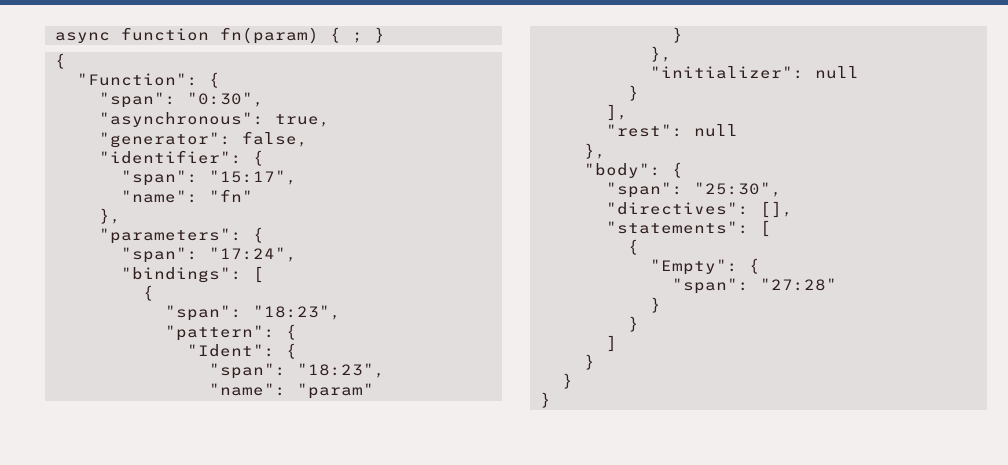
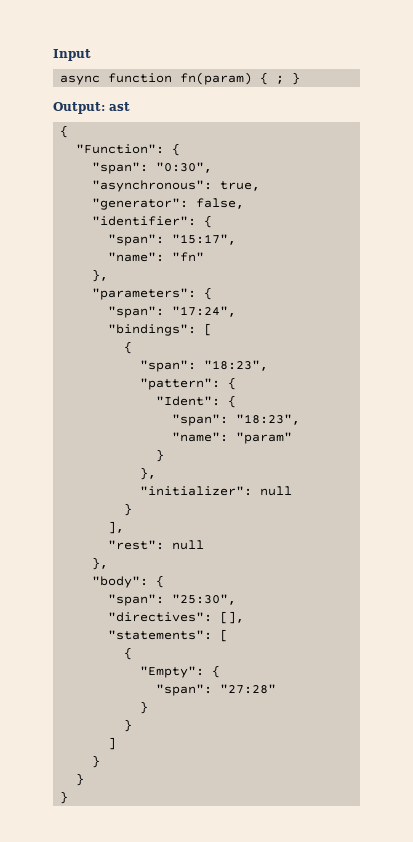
(54, 37) none -> [53,49,91,61] Input //
(385, 35) none -> [53,102,130,114] // Output: ast

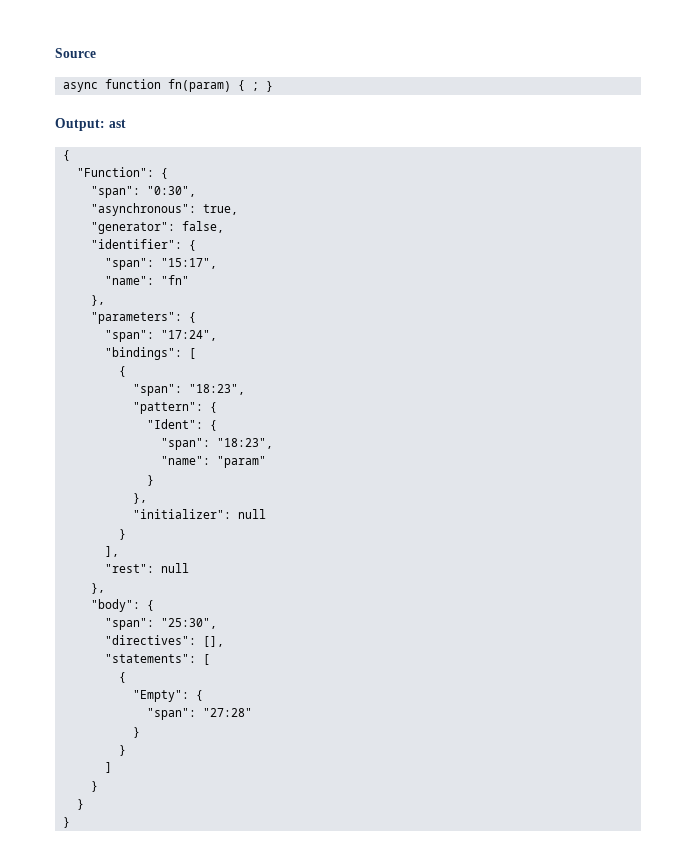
[53,49,91,61] Input -> [55,48,96,58] Source

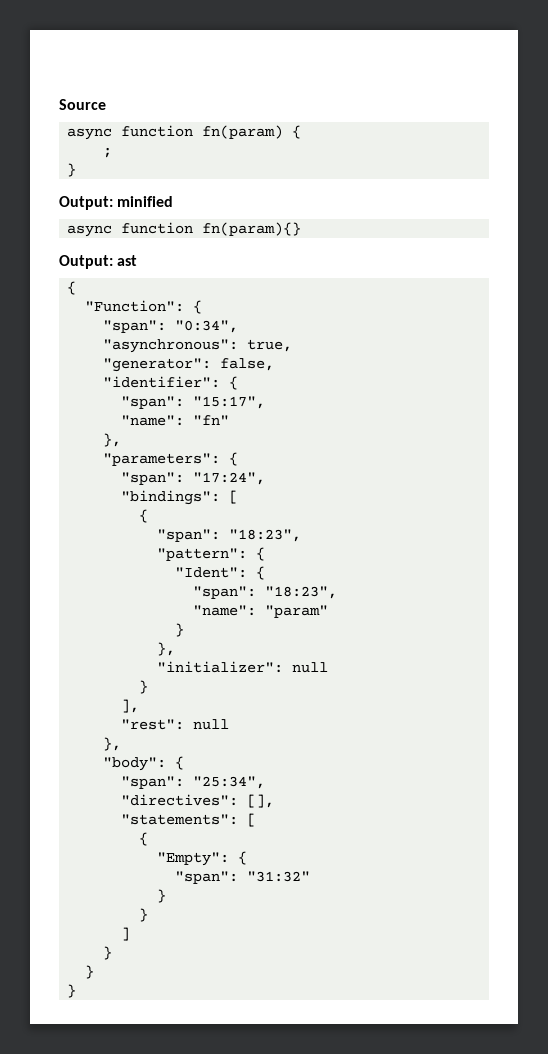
(245, 85) none -> (302, 132) //
[265,81,273,92] } -> [67,163,77,177] [59,196,174,210] [67,222,302,237] // } // Output: minified // async function fn(param){}
[146,186,196,197] "0:30", -> [175,320,239,333] "0:34",
[160,618,217,629] "25:30", -> [193,776,266,789] "25:34",
[202,708,252,717] "27:28" -> [247,871,311,882] "31:32"

